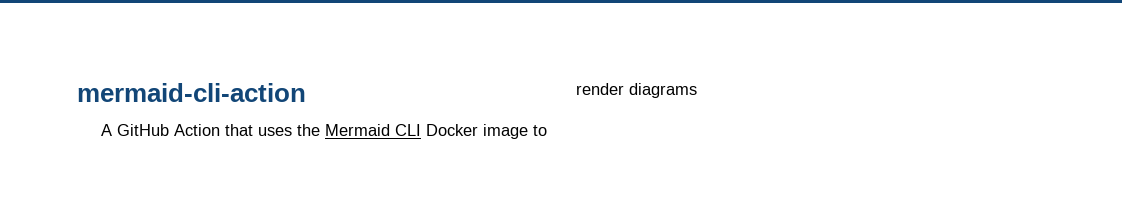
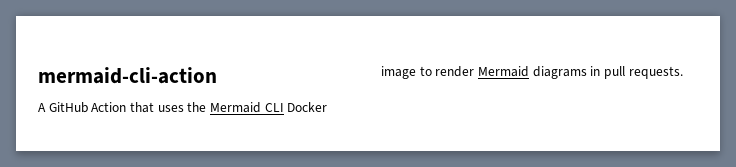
[629,83,697,98] diagrams -> [477,66,683,79] Mermaid diagrams in pull requests.

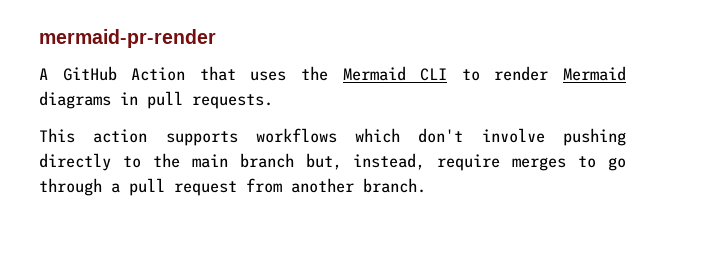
[38,67,217,84] mermaid-cli-action -> [39,29,216,48] mermaid-pr-render
[287,102,328,112] [381,66,416,79] Docker image -> (448, 74) none
(683, 72) none -> [39,128,626,146] [39,153,626,171] [39,178,426,196] // This action supports workflows which don't involve pushing directly to the main branch but, instead, require merges to go through a pull request from another branch.

